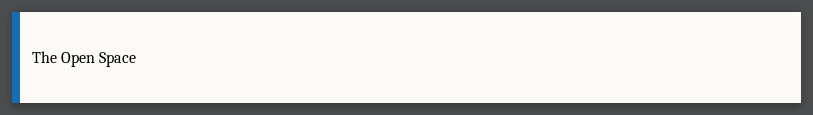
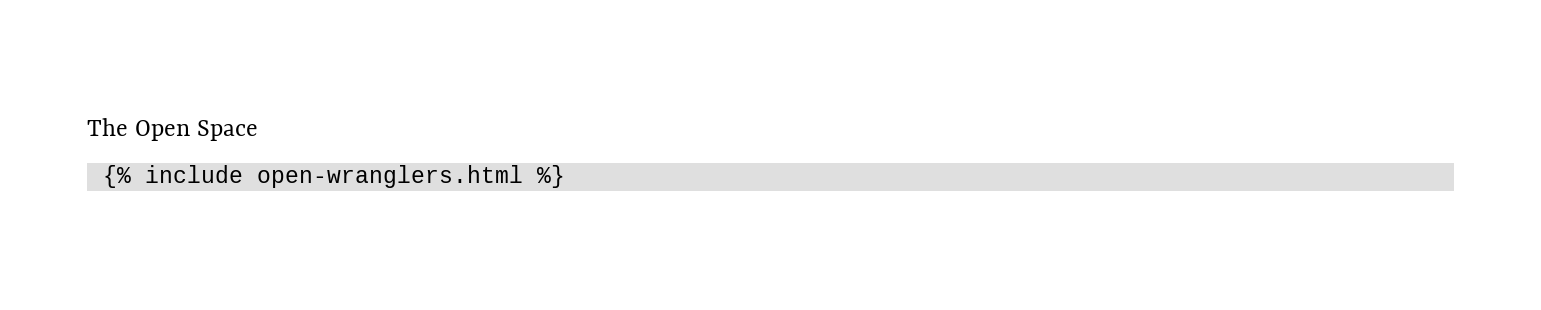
(137, 59) none -> [102,165,565,188] // {% include open-wranglers.html %}

